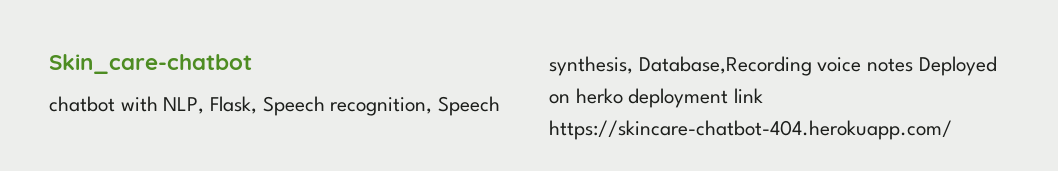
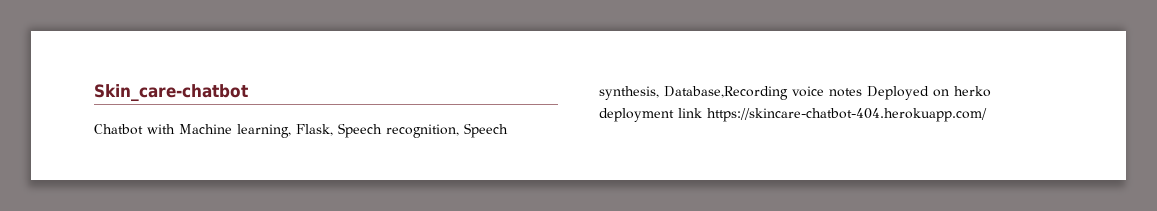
[49,96,205,114] chatbot with NLP, -> [94,124,291,138] Chatbot with Machine learning,

